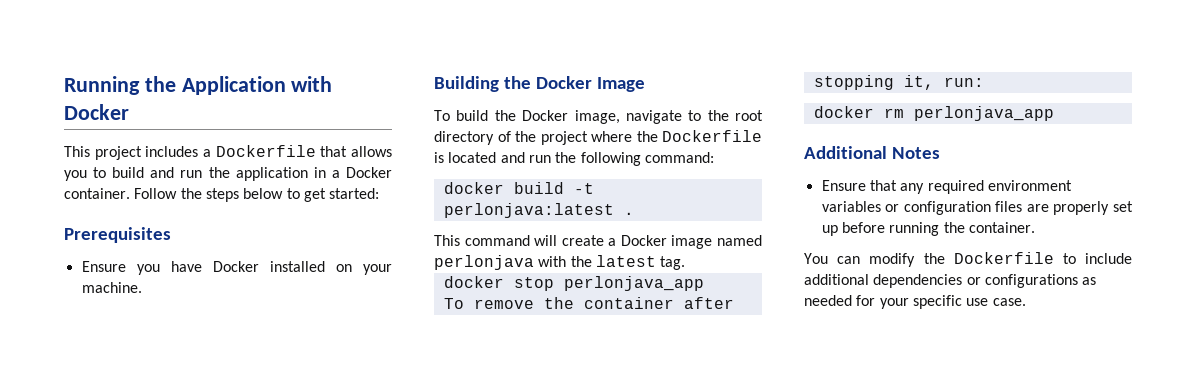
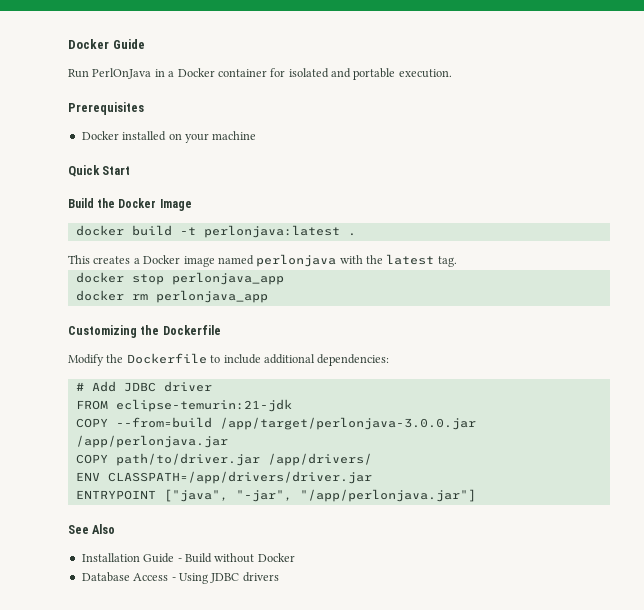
[64,76,333,95] [64,104,129,120] [64,145,392,160] [64,167,392,181] [64,188,380,202] [64,227,171,243] [81,261,392,275] [81,282,142,293] [434,76,645,92] [434,110,763,124] [434,130,762,145] [434,152,714,166] Running the Application with Docker // This project includes a Dockerfile that allows you to build and run the application in a Docker container. Follow the steps below to get started: // Prerequisites // Ensure you have Docker installed on your machine. // Building the Docker Image // To build the Docker image, navigate to the root directory of the project where the Dockerfile is located and run the following command: -> [68,39,145,49] [68,68,452,80] [68,102,144,115] [81,131,257,143] [68,165,131,177] [68,198,192,211] Docker Guide // Run PerlOnJava in a Docker container for isolated and portable execution. // Prerequisites // Docker installed on your machine // Quick Start // Build the Docker Image
[464,235,604,246] command will create -> [93,256,131,264] creates
[443,297,734,309] [813,75,984,90] [813,106,1054,121] [804,146,940,159] [821,180,1072,194] [821,201,1133,215] [821,222,1035,236] [804,253,916,267] To remove the container after stopping it, run: // docker rm perlonjava_app // Additional Notes // Ensure that any required environment variables or configuration files are properly set up before running the container. // You can modify -> [75,290,268,303] [68,325,221,338] [68,354,104,366] docker rm perlonjava_app // Customizing the Dockerfile // Modify
[873,274,1097,288] [804,295,1026,309] dependencies or configurations as needed for your specific use case. -> [317,354,390,366] [75,381,212,392] [75,399,292,412] [75,417,476,430] [75,435,228,448] [75,453,372,466] [75,471,372,484] [75,489,476,502] [68,524,116,534] [81,553,295,563] [81,572,279,584] dependencies: // # Add JDBC driver // FROM eclipse-temurin:21-jdk // COPY --from=build /app/target/perlonjava-3.0.0.jar /app/perlonjava.jar // COPY path/to/driver.jar /app/drivers/ // ENV CLASSPATH=/app/drivers/driver.jar // ENTRYPOINT ["java", "-jar", "/app/perlonjava.jar"] // See Also // Installation Guide - Build without Docker // Database Access - Using JDBC drivers

